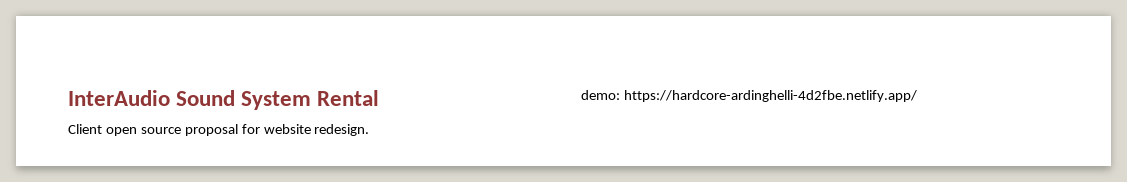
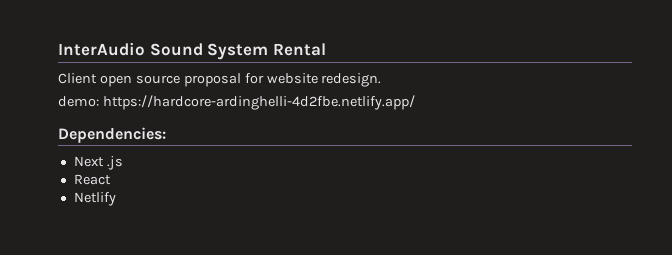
(917, 96) none -> [58,127,166,143] [73,156,123,170] [73,174,111,185] [73,192,116,206] // Dependencies: // Next .js // React // Netlify

